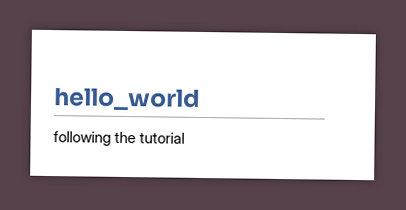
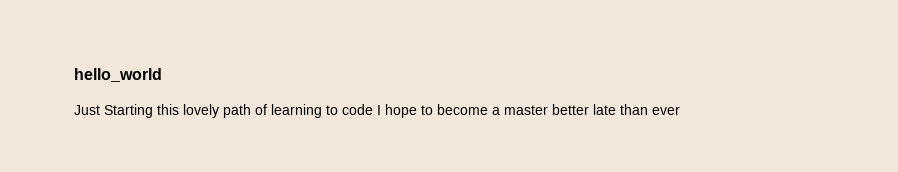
[53,131,186,146] following the tutorial -> [74,104,680,118] Just Starting this lovely path of learning to code I hope to become a master better late than ever

